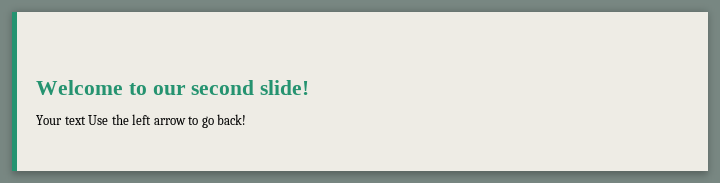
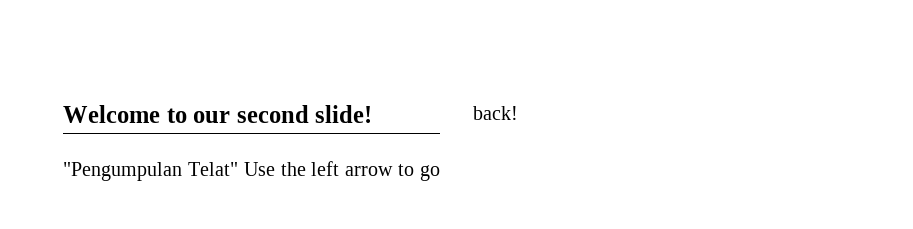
[36,115,86,125] Your text -> [63,162,238,181] "Pengumpulan Telat"

